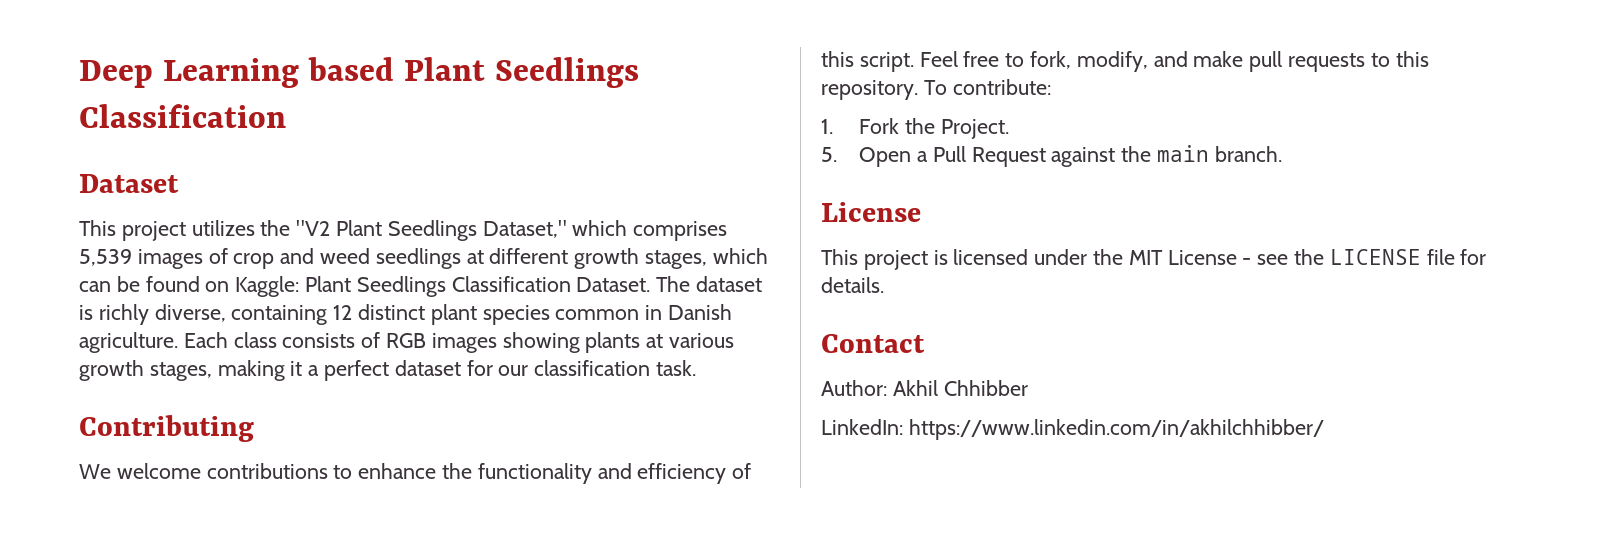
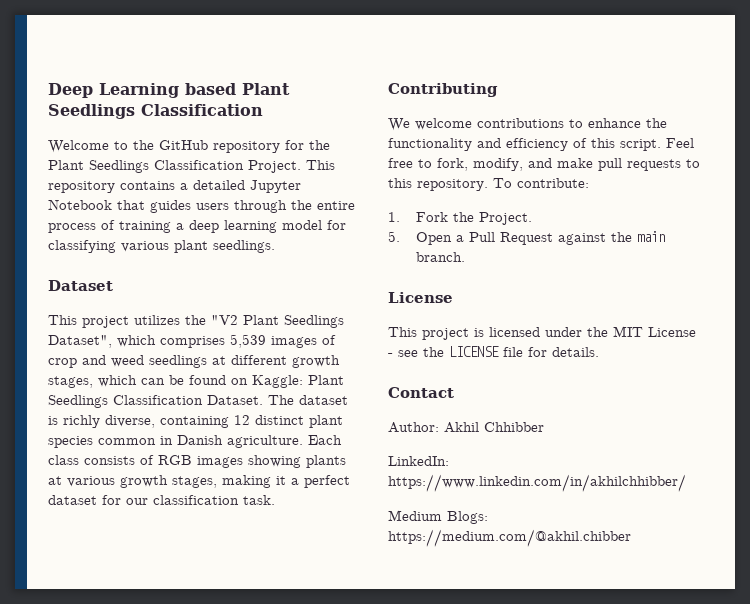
(286, 116) none -> [48,140,330,153] [48,160,335,173] [48,180,301,193] [48,199,355,213] [48,220,346,233] [48,240,275,253] // Welcome to the GitHub repository for the Plant Seedlings Classification Project. This repository contains a detailed Jupyter Notebook that guides users through the entire process of training a deep learning model for classifying various plant seedlings.
[482,220,567,238] Dataset," -> [48,335,112,348] Dataset",
(1324, 429) none -> [388,510,488,524] [388,529,631,547] // Medium Blogs: https://medium.com/@akhil.chibber

